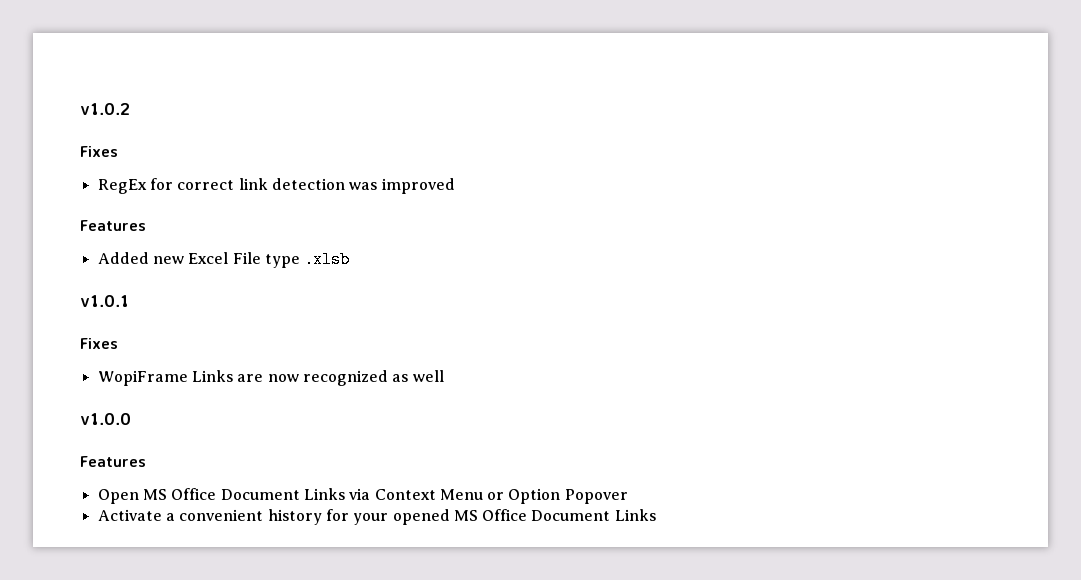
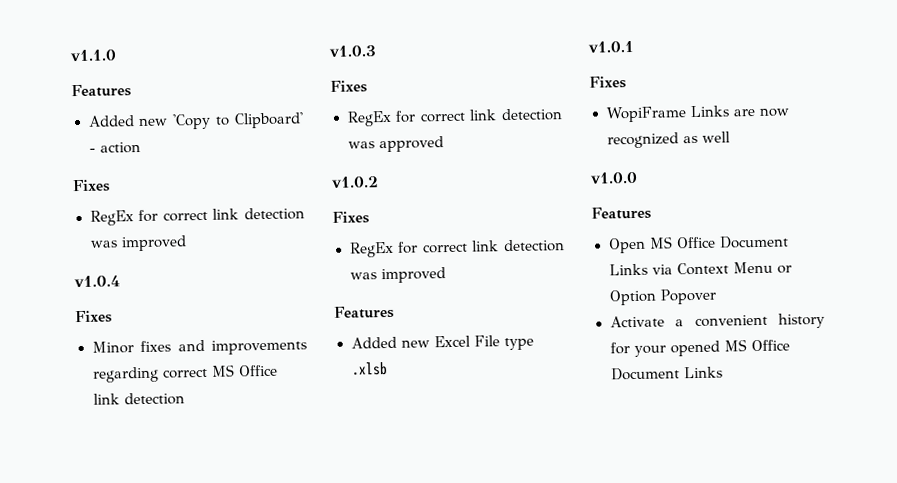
(80, 109) none -> [70,49,117,62] [71,84,132,98] [87,112,304,130] [88,141,141,154] [72,179,111,193] [89,207,305,226] [89,235,187,252] [74,275,120,288] [75,310,113,324] [91,339,307,355] [92,364,278,383] [92,392,185,406] [329,45,376,57] [330,80,368,93] [346,108,563,127] [347,136,444,153] v1.1.0 // Features // Added new 'Copy to Clipboard' - action // Fixes // RegEx for correct link detection was improved // v1.0.4 // Fixes // Minor fixes and improvements regarding correct MS Office link detection // v1.0.3 // Fixes // RegEx for correct link detection was approved //

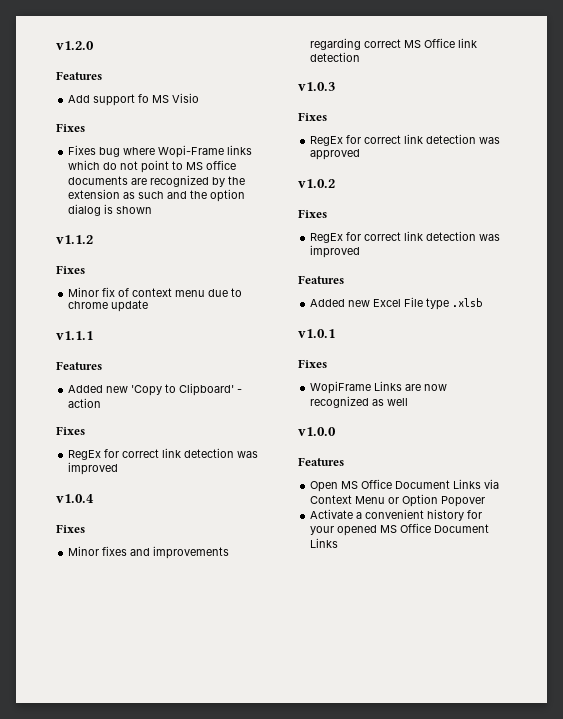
[70,49,117,62] v1.1.0 -> [56,41,94,50] [56,71,102,80] [68,93,200,106] [56,123,85,132] [68,145,253,158] [68,160,237,173] [68,175,246,187] [68,189,246,202] [68,204,153,216] [56,235,93,244] [56,265,85,274] [68,287,243,297] [68,300,149,312] [56,331,93,340] v1.2.0 // Features // Add support fo MS Visio // Fixes // Fixes bug where Wopi-Frame links which do not point to MS office documents are recognized by the extension as such and the option dialog is shown // v1.1.2 // Fixes // Minor fix of context menu due to chrome update // v1.1.1

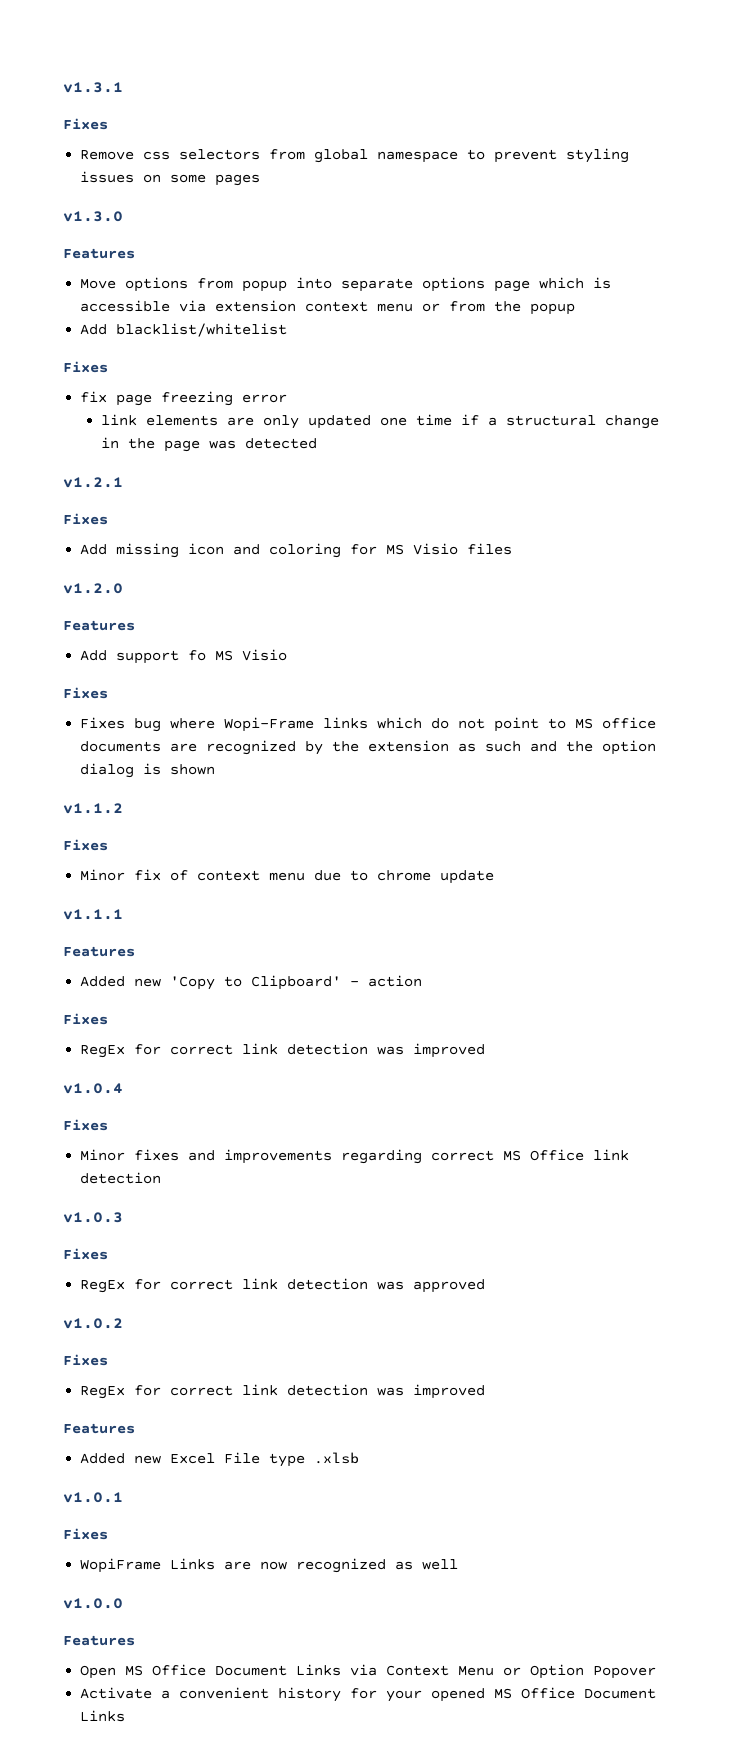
(56, 45) none -> [63,82,123,93] [63,118,108,130] [80,148,630,163] [80,171,261,186] [63,211,123,222] [63,248,135,259] [80,277,612,292] [80,300,576,315] [80,323,288,337] [63,361,108,373] [80,391,288,406] [100,414,659,429] [100,437,317,452] [63,477,123,488] [63,513,108,525] [80,543,513,558] v1.3.1 // Fixes // Remove css selectors from global namespace to prevent styling issues on some pages // v1.3.0 // Features // Move options from popup into separate options page which is accessible via extension context menu or from the popup // Add blacklist/whitelist // Fixes // fix page freezing error // link elements are only updated one time if a structural change in the page was detected // v1.2.1 // Fixes // Add missing icon and coloring for MS Visio files //

